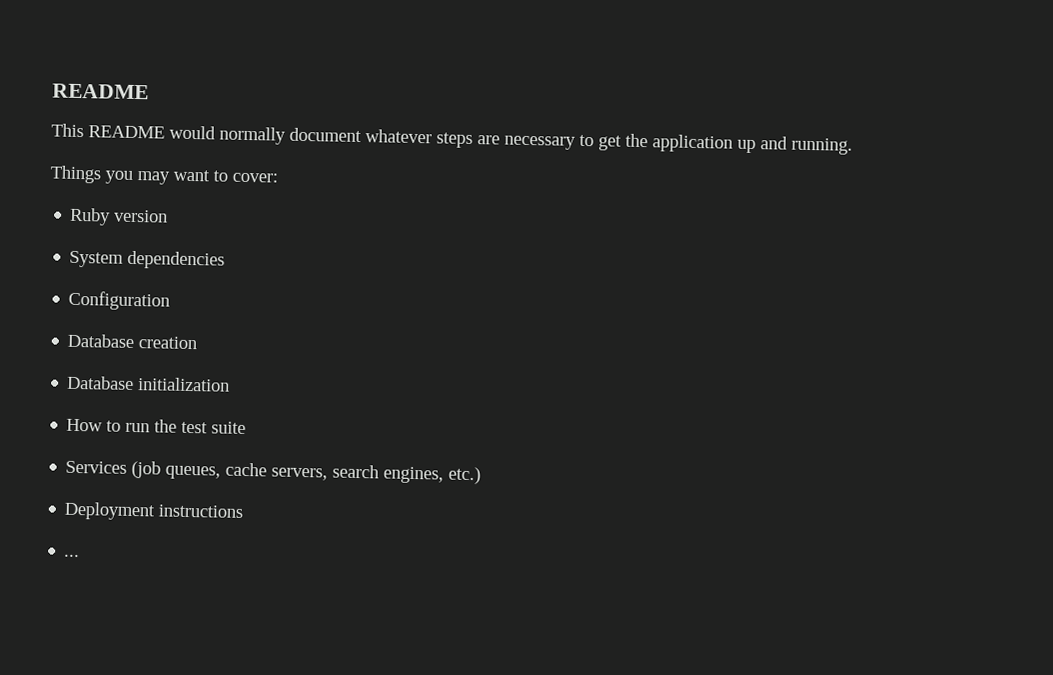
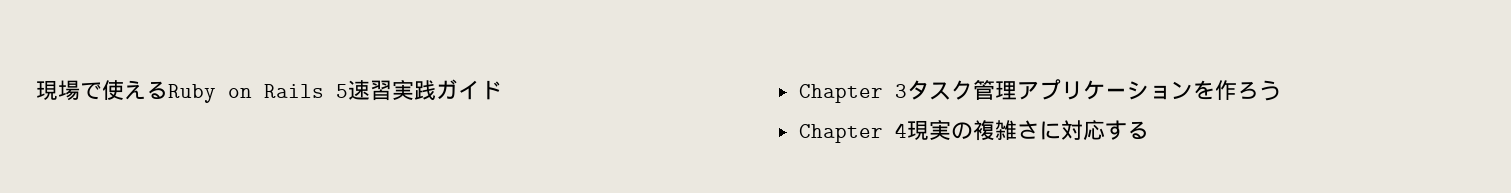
[52,83,149,100] [51,123,853,155] [50,165,278,185] [69,207,169,226] [69,250,226,270] [68,290,171,311] [67,333,198,350] [67,375,231,392] [66,418,247,435] [65,460,482,485] [64,501,244,521] [64,553,81,558] README // This README would normally document whatever steps are necessary to get the application up and running. // Things you may want to cover: // Ruby version // System dependencies // Configuration // Database creation // Database initialization // How to run the test suite // Services (job queues, cache servers, search engines, etc.) // Deployment instructions // ... -> [36,79,502,103] [798,79,1281,103] [798,120,1149,143] 現場で使えるRuby on Rails 5速習実践ガイド // Chapter 3タスク管理アプリケーションを作ろう // Chapter 4現実の複雑さに対応する

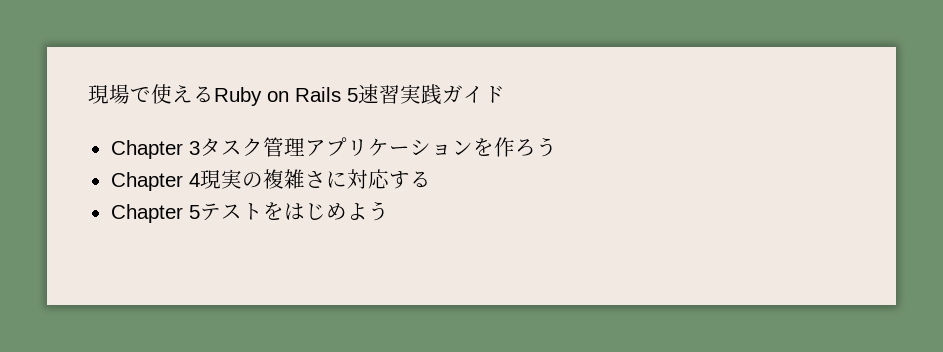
(1149, 130) none -> [110,201,389,223] // Chapter 5テストをはじめよう

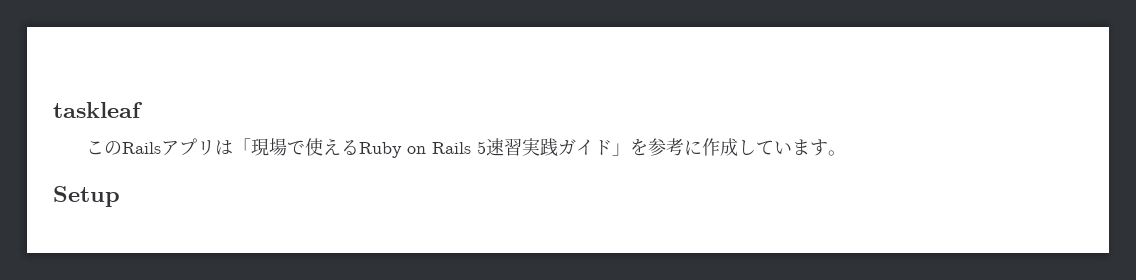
(88, 94) none -> [53,102,143,118] [86,138,252,156] taskleaf // このRailsアプリは「
[110,137,557,159] [110,169,431,191] [110,201,389,223] // Chapter 3タスク管理アプリケーションを作ろう // Chapter 4現実の複雑さに対応する // Chapter 5テストをはじめよう -> [612,138,847,156] [53,186,120,207] 」を参考に作成しています。 // Setup

